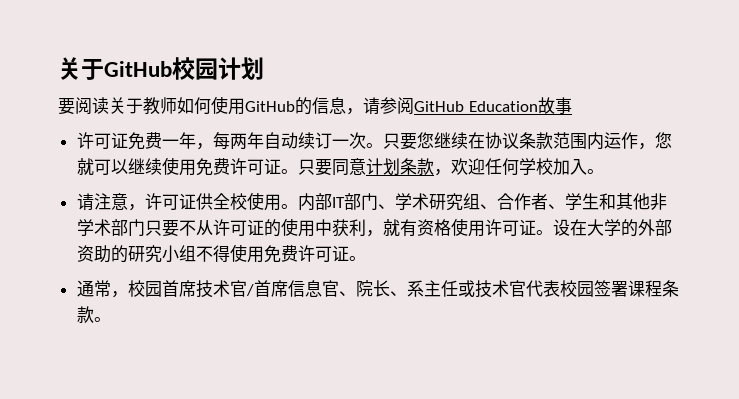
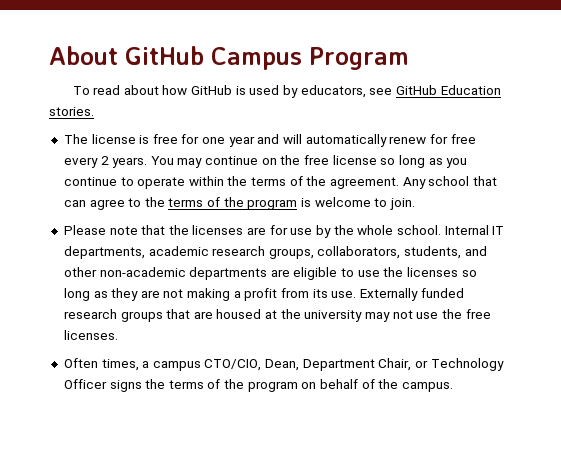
[58,57,264,80] [58,96,572,115] [76,132,672,150] [76,157,604,176] [76,192,667,211] [76,218,672,237] [76,244,366,263] [76,280,679,298] [76,306,111,323] 关于GitHub校园计划 // 要阅读关于教师如何使用GitHub的信息，请参阅GitHub Education故事 // 许可证免费一年，每两年自动续订一次。只要您继续在协议条款范围内运作，您就可以继续使用免费许可证。只要同意计划条款，欢迎任何学校加入。 // 请注意，许可证供全校使用。内部IT部门、学术研究组、合作者、学生和其他非学术部门只要不从许可证的使用中获利，就有资格使用许可证。设在大学的外部资助的研究小组不得使用免费许可证。 // 通常，校园首席技术官/首席信息官、院长、系主任或技术官代表校园签署课程条款。 -> [49,46,409,70] [72,85,501,98] [49,107,94,116] [63,134,476,147] [63,155,468,168] [63,176,497,189] [63,197,415,210] [63,225,505,238] [63,246,487,259] [63,267,477,280] [63,288,464,301] [63,309,491,322] [63,330,118,340] [63,358,504,371] [63,379,453,392] About GitHub Campus Program // To read about how GitHub is used by educators, see GitHub Education stories. // The license is free for one year and will automatically renew for free every 2 years. You may continue on the free license so long as you continue to operate within the terms of the agreement. Any school that can agree to the terms of the program is welcome to join. // Please note that the licenses are for use by the whole school. Internal IT departments, academic research groups, collaborators, students, and other non-academic departments are eligible to use the licenses so long as they are not making a profit from its use. Externally funded research groups that are housed at the university may not use the free licenses. // Often times, a campus CTO/CIO, Dean, Department Chair, or Technology Officer signs the terms of the program on behalf of the campus.

